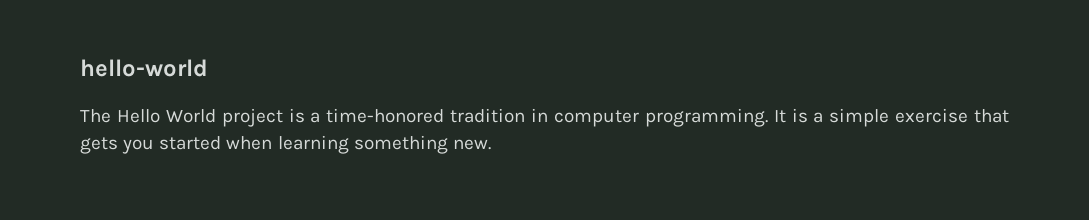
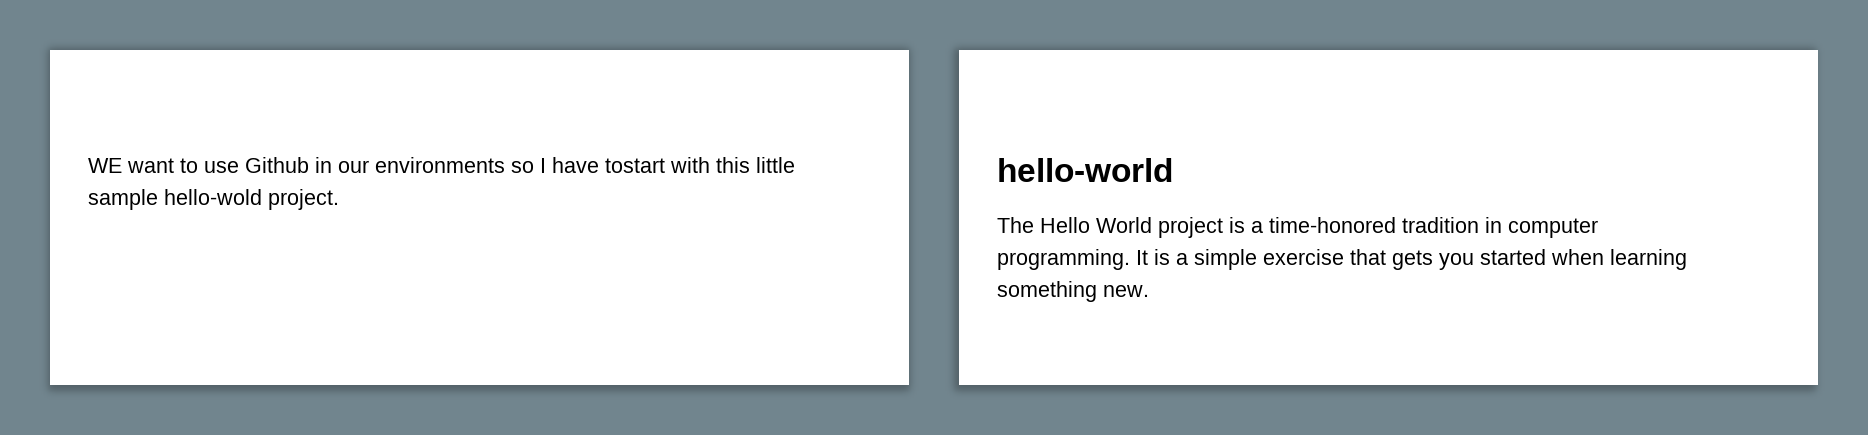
(80, 68) none -> [88,157,795,173] [88,189,339,210] WE want to use Github in our environments so I have tostart with this little sample hello-wold project. //

